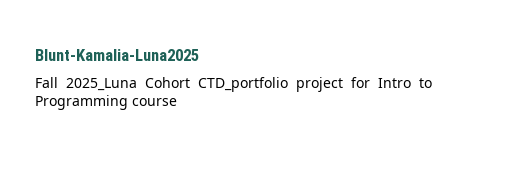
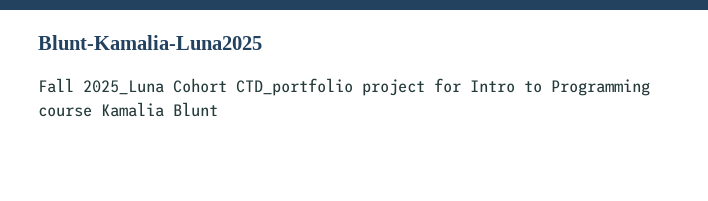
(177, 102) none -> [101,102,218,117] Kamalia Blunt

